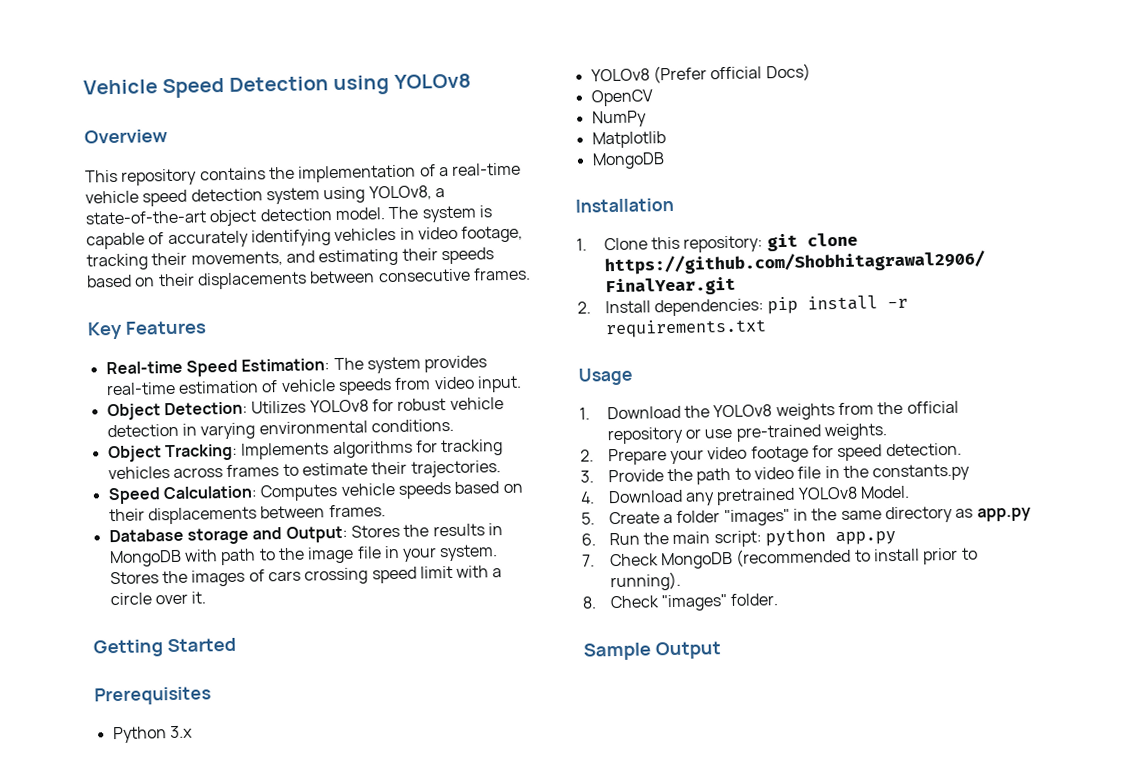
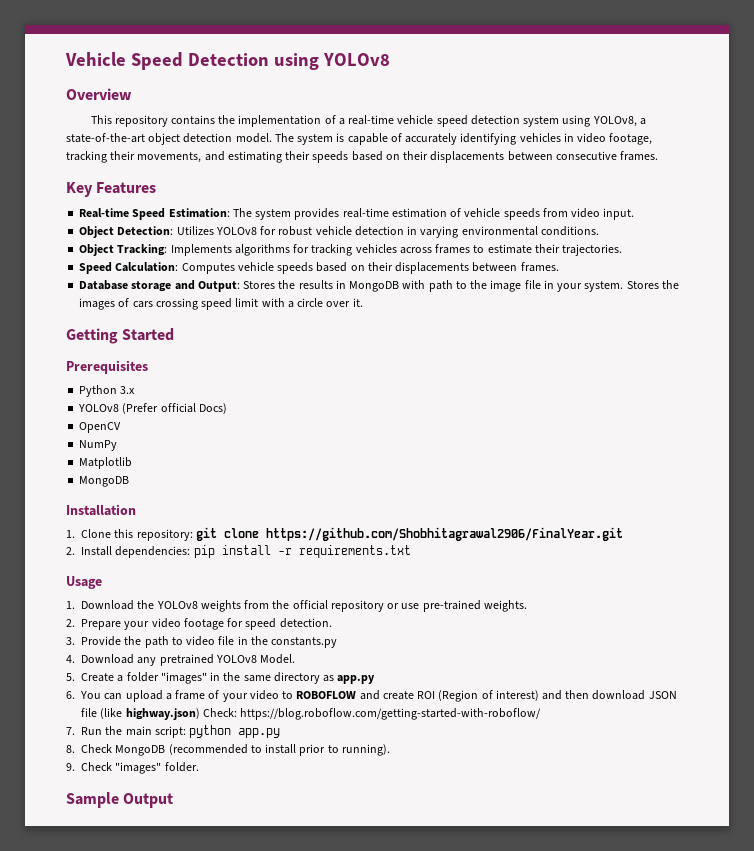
(596, 539) none -> [80,690,677,702] [81,708,542,720] [66,727,75,735] You can upload a frame of your video to ROBOFLOW and create ROI (Region of interest) and then download JSON file (like highway.json) Check: https://blog.roboflow.com/getting-started-with-roboflow/ // 7.
[582,554,595,567] 7. -> [66,745,75,753] 8.
[582,596,597,609] 8. -> [66,763,75,771] 9.

